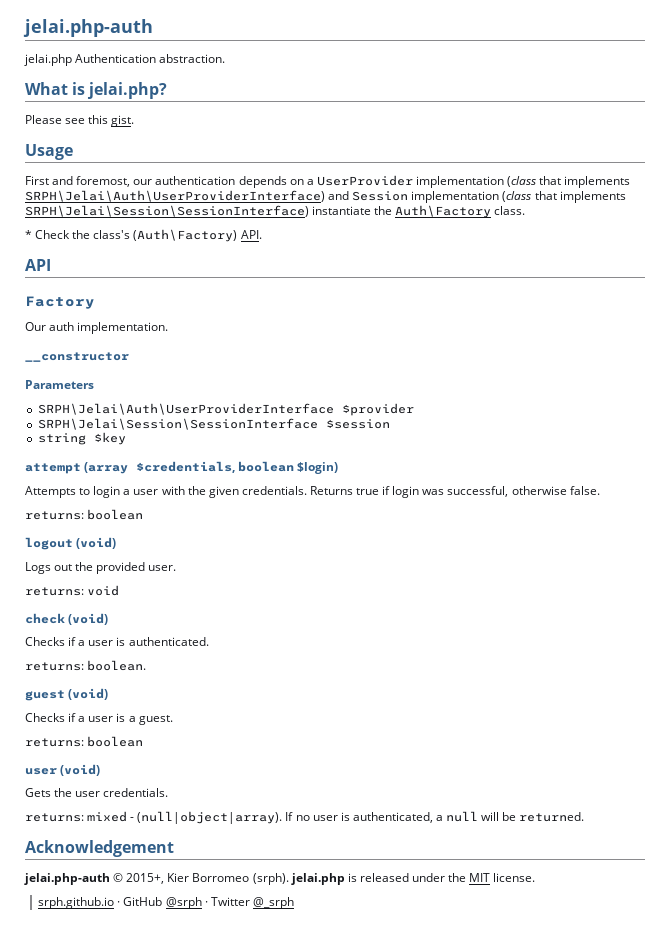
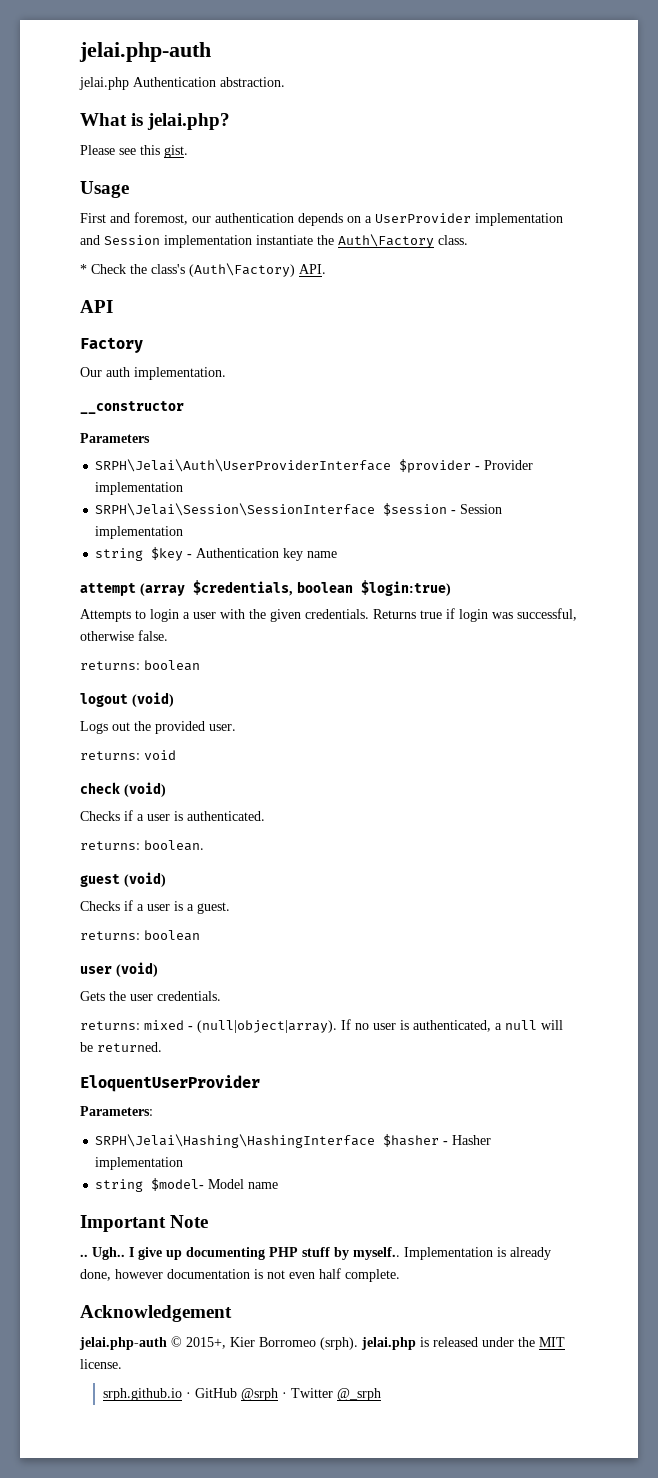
[507,176,631,188] [25,190,626,203] [25,205,309,217] (class that implements SRPH\Jelai\Auth\UserProviderInterface) and Session implementation (class that implements SRPH\Jelai\Session\SessionInterface) -> [80,235,252,248] and Session implementation
(414, 409) none -> [475,460,534,470] [95,482,184,495] - Provider implementation
(390, 424) none -> [451,504,503,514] [95,526,184,539] - Session implementation
(126, 438) none -> [187,548,338,561] - Authentication key name
[297,462,339,474] $login) -> [361,580,451,596] $login:true)
(585, 817) none -> [80,1075,260,1092] [80,1106,153,1116] [95,1134,492,1148] [95,1157,184,1170] [95,1178,279,1192] [80,1215,209,1232] [80,1247,551,1260] [80,1268,400,1282] // EloquentUserProvider // Parameters: // SRPH\Jelai\Hashing\HashingInterface $hasher - Hasher implementation // string $model- Model name // Important Note // .. Ugh.. I give up documenting PHP stuff by myself.. Implementation is already done, however documentation is not even half complete.

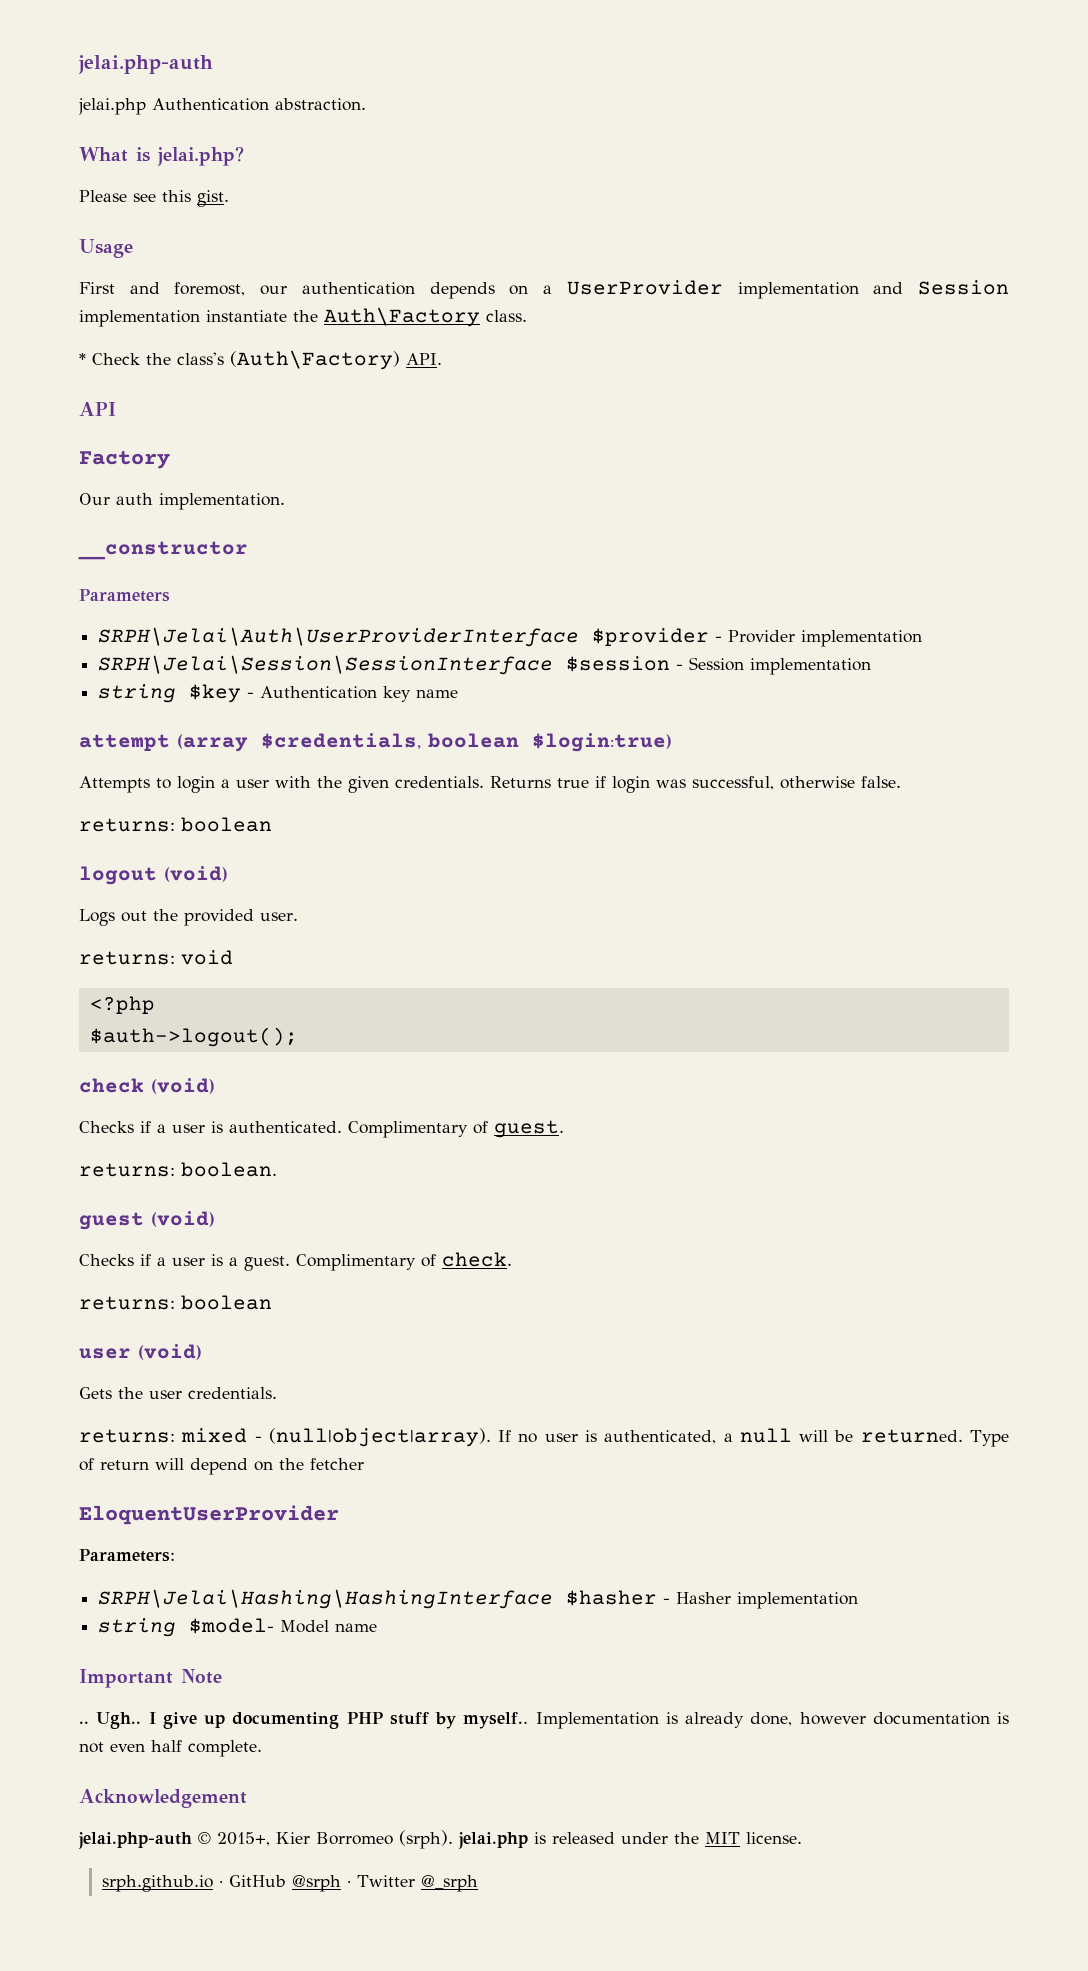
(176, 755) none -> [89,996,155,1014] [89,1027,298,1047] // <?php // $auth->logout();
(265, 816) none -> [348,1120,564,1138] Complimentary of guest.
(230, 908) none -> [296,1252,512,1271] Complimentary of check.
(162, 1047) none -> [970,1430,1010,1447] [79,1458,364,1475] Type of return will depend on the fetcher

